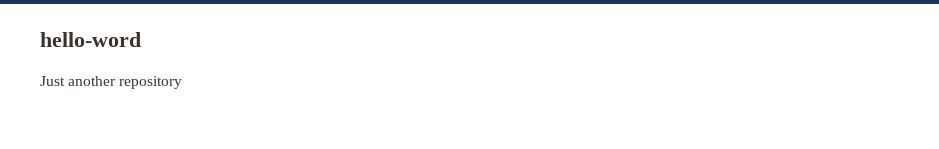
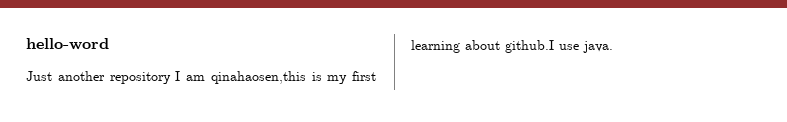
(183, 82) none -> [175,71,376,84] [411,40,613,53] I am qinahaosen,this is my first learning about github.I use java.

